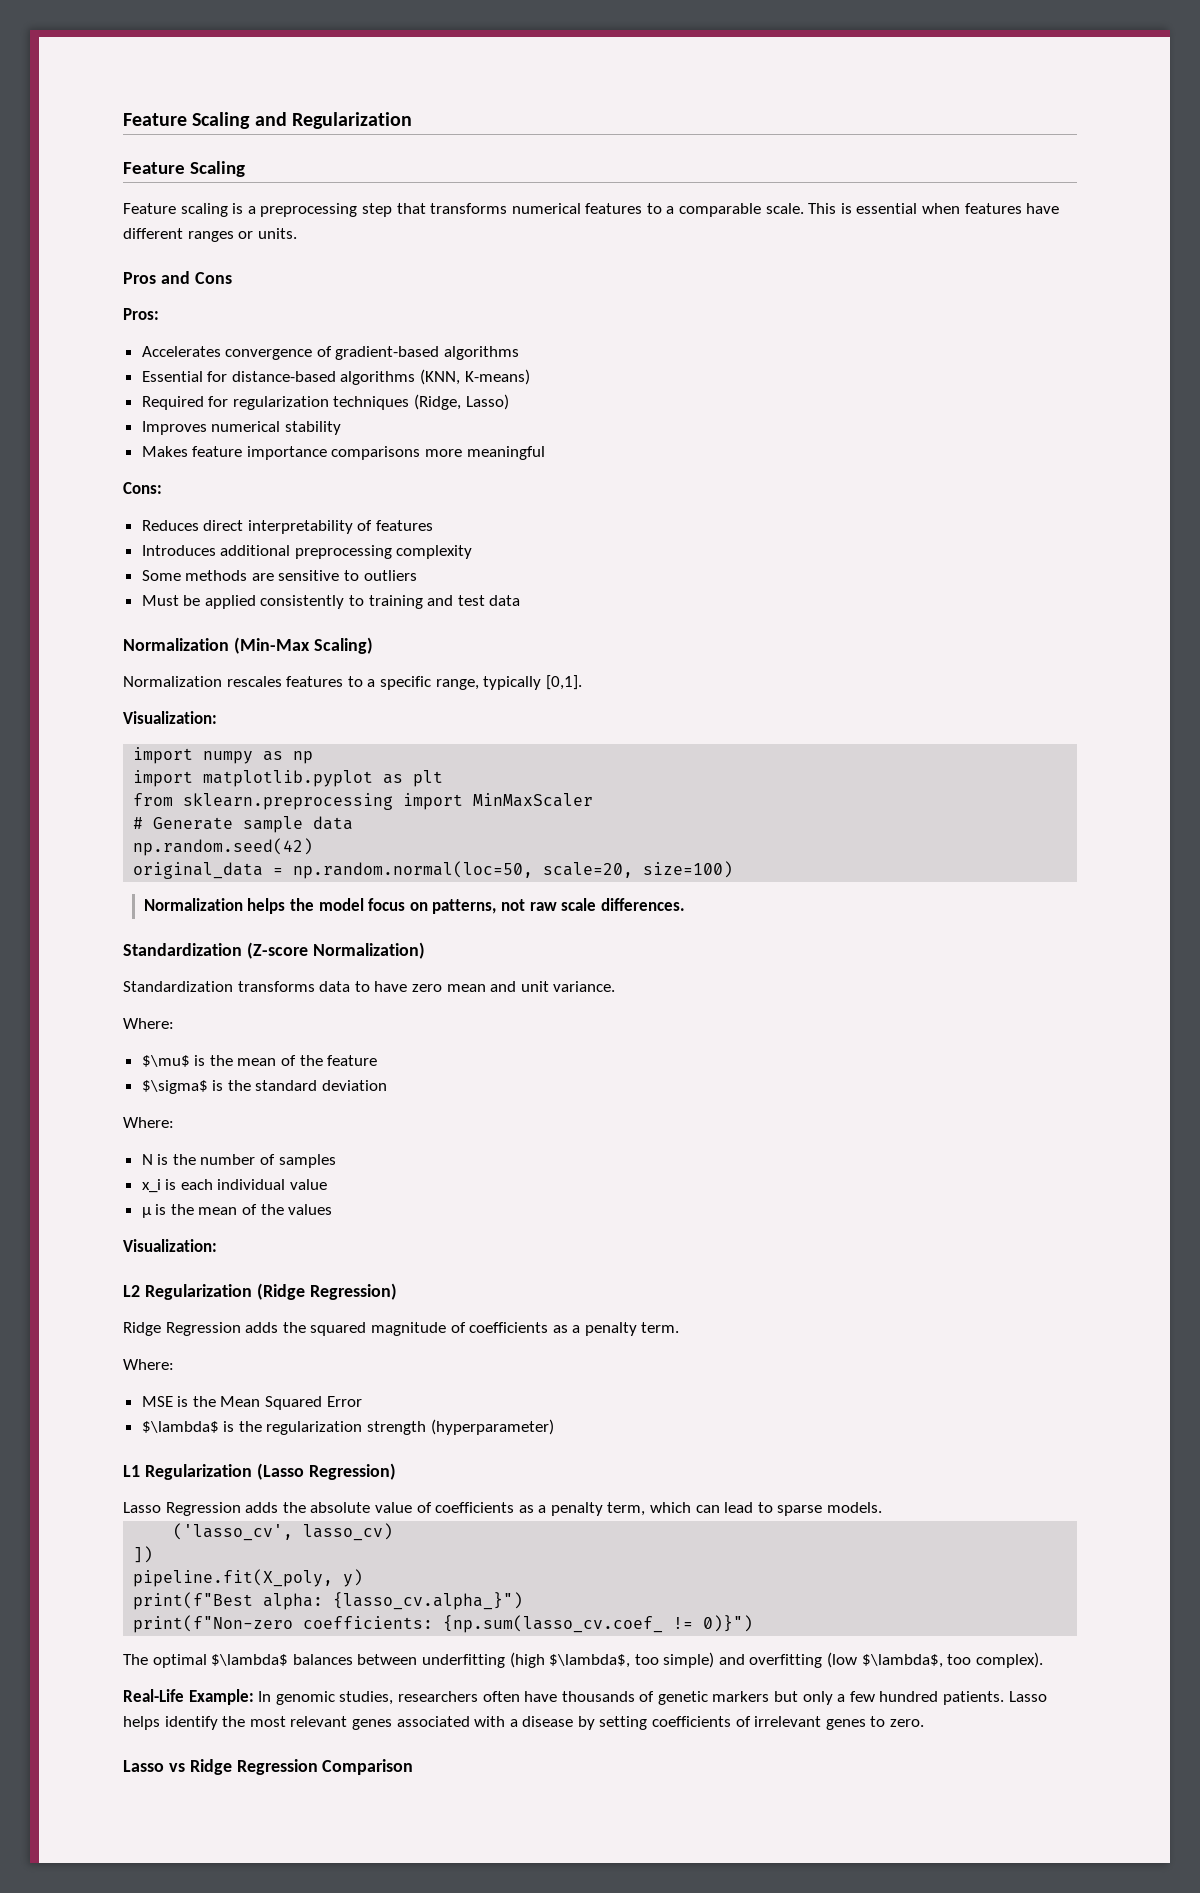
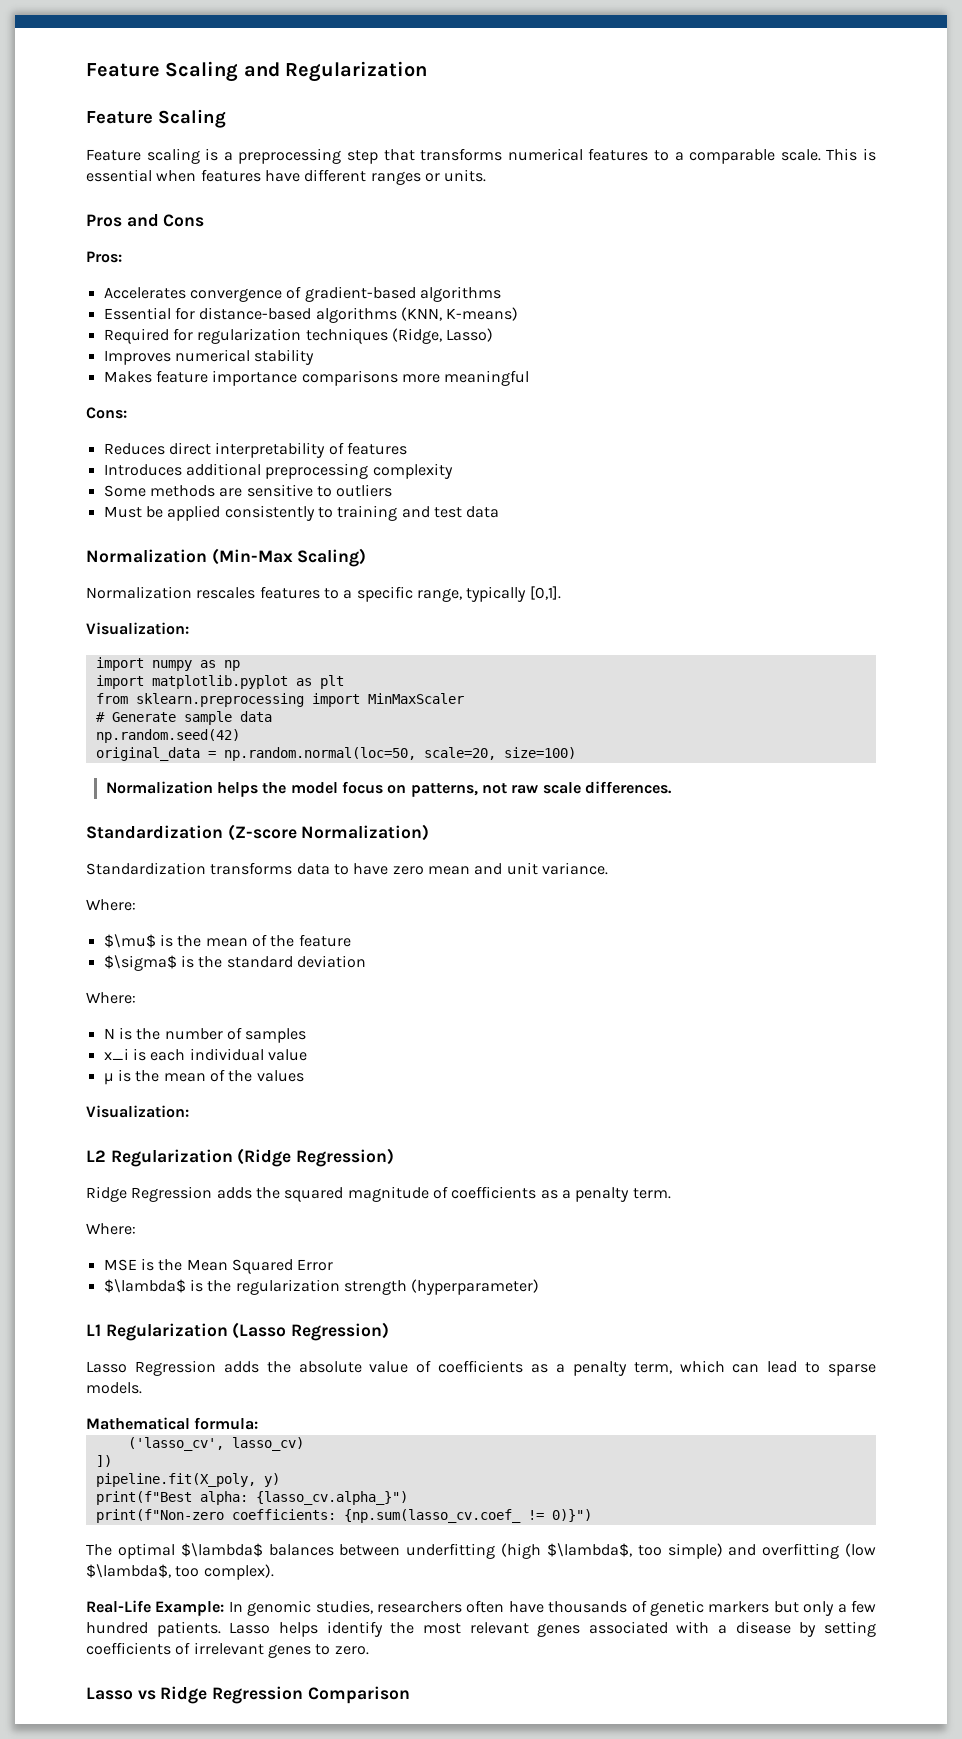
(883, 1507) none -> [86,1417,259,1430] // Mathematical formula:

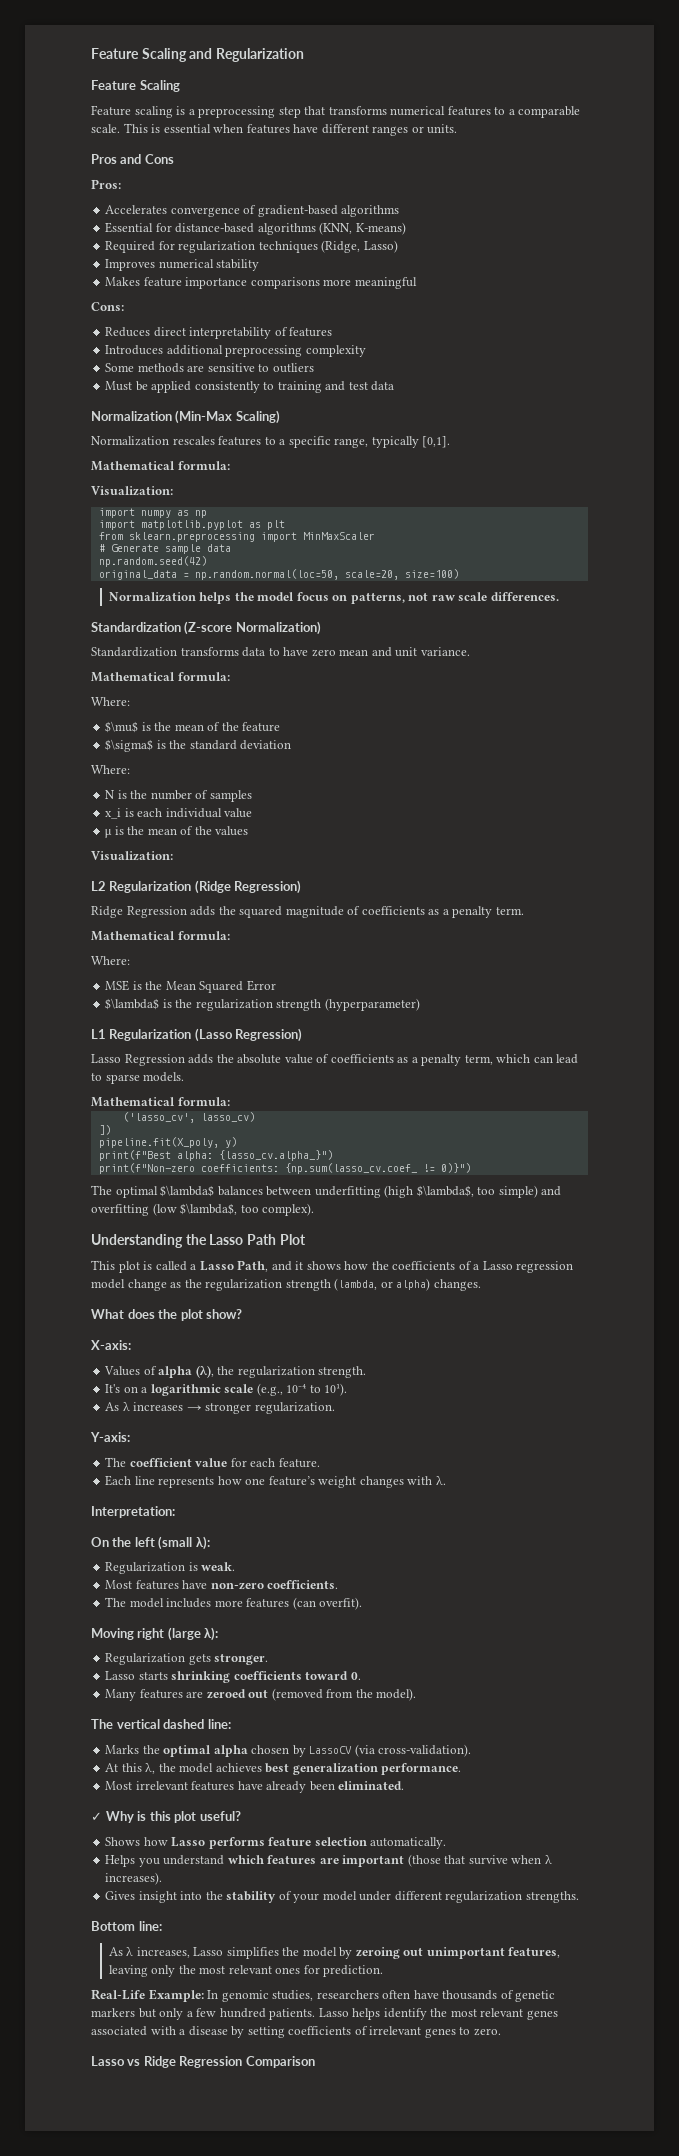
(561, 593) none -> [91,461,230,471] // Mathematical formula:
(608, 868) none -> [91,672,230,682] // Mathematical formula:
(671, 1193) none -> [91,931,230,941] // Mathematical formula:
(274, 1572) none -> [91,1234,306,1248] [91,1260,574,1273] [91,1278,481,1291] [91,1309,243,1321] [91,1340,131,1350] [104,1365,367,1378] [105,1383,348,1396] [105,1402,335,1414] [90,1432,130,1442] [105,1457,320,1468] [105,1475,446,1488] [91,1506,175,1518] [91,1536,210,1550] [105,1562,236,1574] [105,1580,339,1590] [105,1597,363,1610] [91,1627,219,1641] [105,1653,269,1665] [105,1671,361,1683] [105,1688,417,1701] [91,1719,231,1729] [105,1744,472,1757] [105,1763,462,1775] [105,1781,405,1793] [91,1811,241,1823] [105,1837,447,1849] [105,1854,552,1867] [105,1872,163,1885] [105,1891,579,1903] [91,1921,162,1931] [108,1947,561,1959] [108,1965,384,1977] // Understanding the Lasso Path Plot // This plot is called a Lasso Path, and it shows how the coefficients of a Lasso regression model change as the regularization strength (lambda, or alpha) changes. // What does the plot show? // X-axis: // Values of alpha (λ), the regularization strength. // It's on a logarithmic scale (e.g., 10⁻⁴ to 10¹). // As λ increases → stronger regularization. // Y-axis: // The coefficient value for each feature. // Each line represents how one feature’s weight changes with λ. // Interpretation: // On the left (small λ): // Regularization is weak. // Most features have non-zero coefficients. // The model includes more features (can overfit). // Moving right (large λ): // Regularization gets stronger. // Lasso starts shrinking coefficients toward 0. // Many features are zeroed out (removed from the model). // The vertical dashed line: // Marks the optimal alpha chosen by LassoCV (via cross-validation). // At this λ, the model achieves best generalization performance. // Most irrelevant features have already been eliminated. // ✓ Why is this plot useful? // Shows how Lasso performs feature selection automatically. // Helps you understand which features are important (those that survive when λ increases). // Gives insight into the stability of your model under different regularization strengths. // Bottom line: // As λ increases, Lasso simplifies the model by zeroing out unimportant features, leaving only the most relevant ones for prediction.

